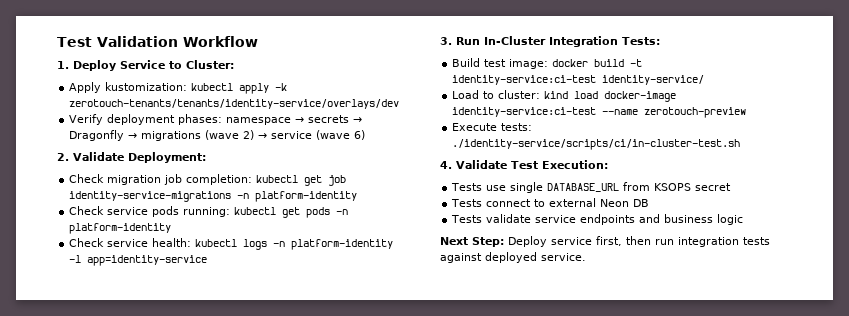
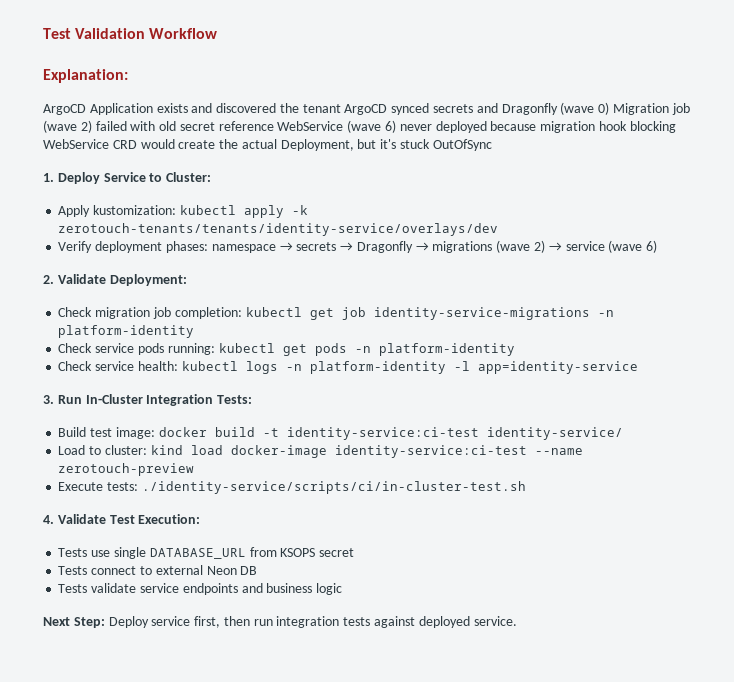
(258, 41) none -> [43,69,128,83] [43,102,690,115] [43,120,676,133] [43,139,492,151] // Explanation: // ArgoCD Application exists and discovered the tenant ArgoCD synced secrets and Dragonfly (wave 0) Migration job (wave 2) failed with old secret reference WebService (wave 6) never deployed because migration hook blocking WebService CRD would create the actual Deployment, but it's stuck OutOfSync

